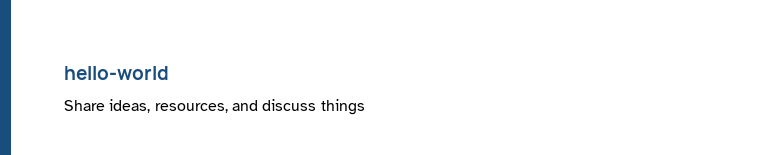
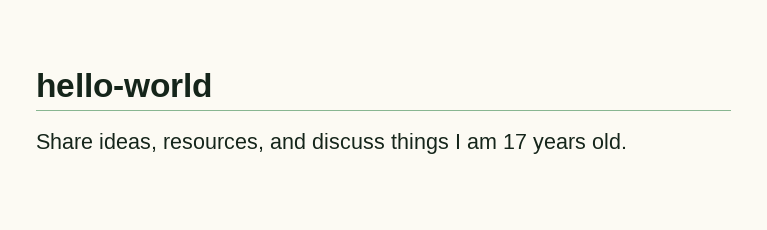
(365, 107) none -> [455,133,627,154] I am 17 years old.

